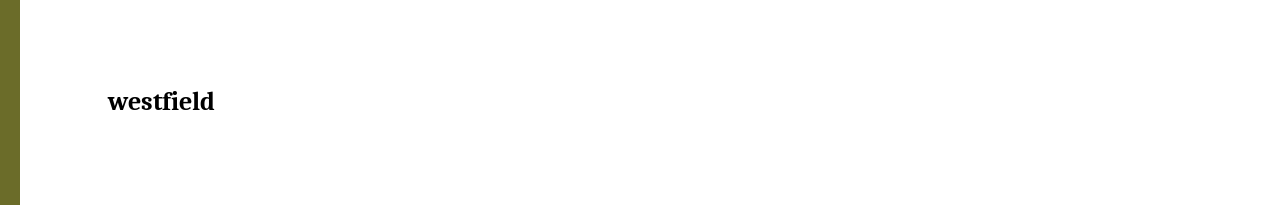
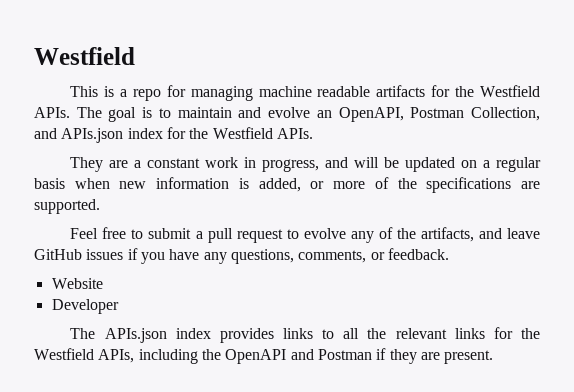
[107,91,215,110] westfield -> [34,47,135,65] [70,85,540,101] [34,107,541,122] [34,127,313,143] [70,157,541,172] [34,177,541,193] [34,199,100,214] [70,227,540,243] [34,248,449,264] [51,278,103,289] [51,299,119,314] [70,327,540,343] [34,348,494,364] Westfield // This is a repo for managing machine readable artifacts for the Westfield APIs. The goal is to maintain and evolve an OpenAPI, Postman Collection, and APIs.json index for the Westfield APIs. // They are a constant work in progress, and will be updated on a regular basis when new information is added, or more of the specifications are supported. // Feel free to submit a pull request to evolve any of the artifacts, and leave GitHub issues if you have any questions, comments, or feedback. // Website // Developer // The APIs.json index provides links to all the relevant links for the Westfield APIs, including the OpenAPI and Postman if they are present.

